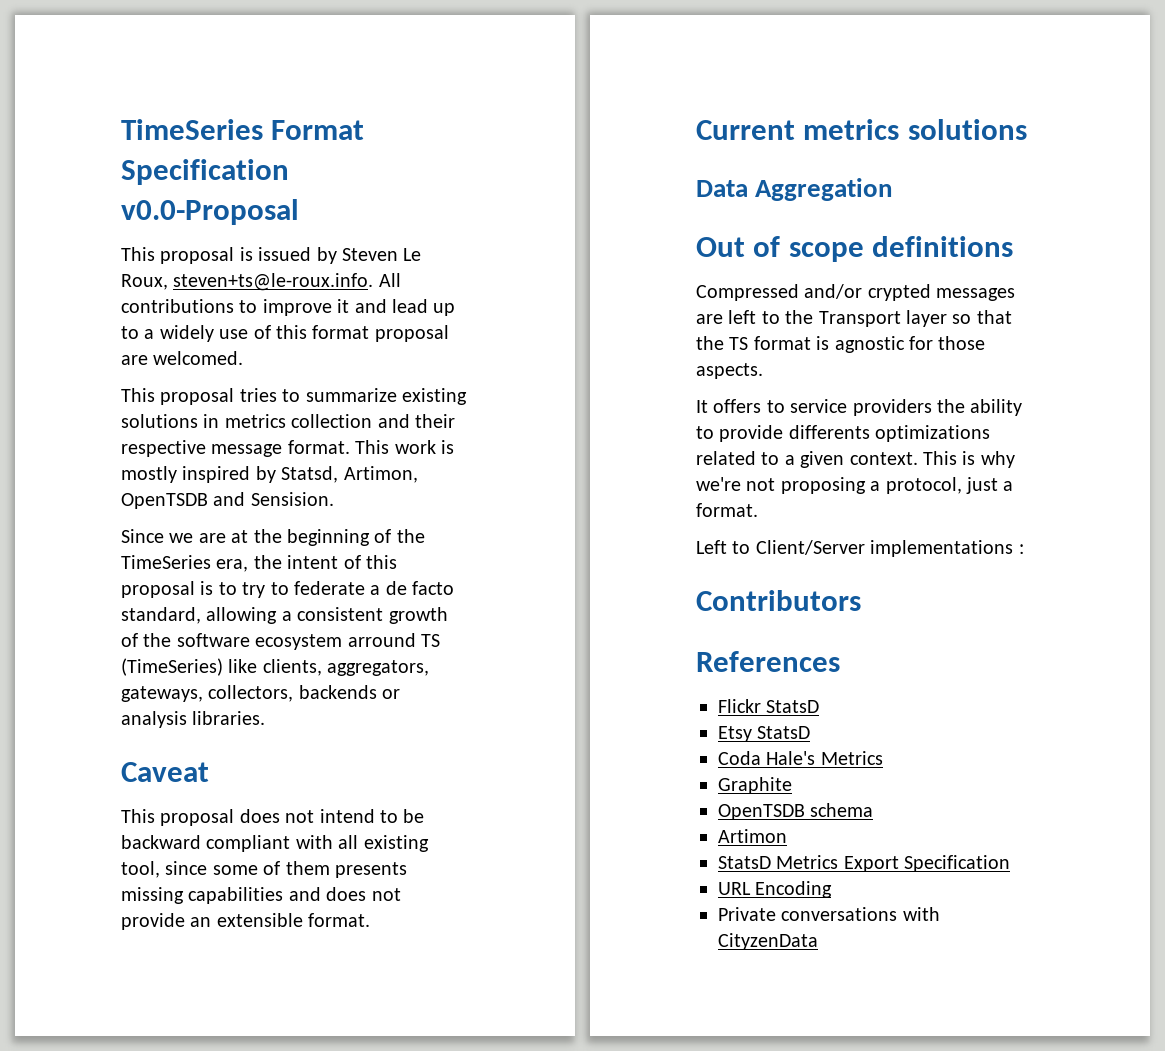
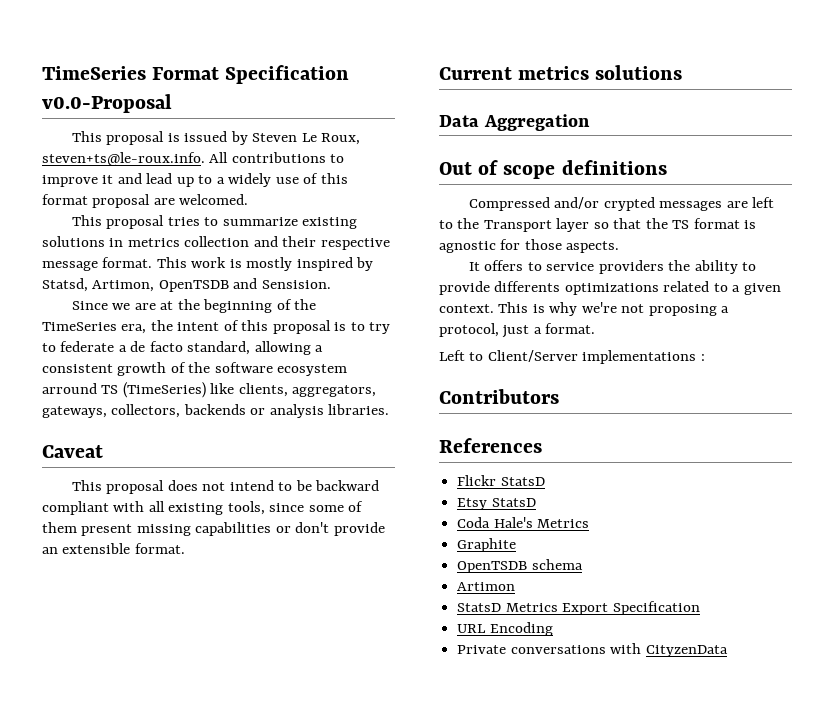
[121,861,160,878] tool, -> [227,501,265,515] tools,
[335,862,407,878] presents -> [81,524,133,536] present
[288,887,401,901] and does not -> [275,522,330,533] or don't

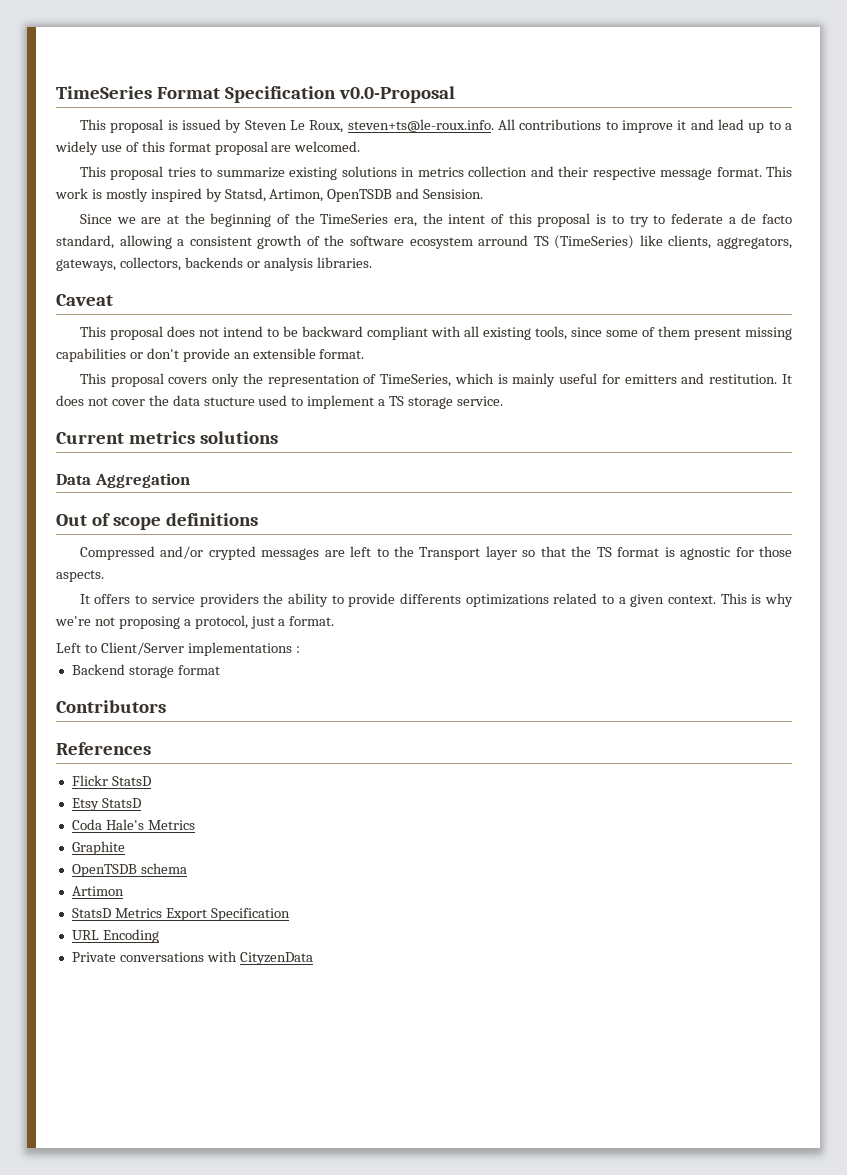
(185, 548) none -> [79,373,793,387] [56,395,503,409] // This proposal covers only the representation of TimeSeries, which is mainly useful for emitters and restitution. It does not cover the data stucture used to implement a TS storage service.
(705, 357) none -> [71,664,220,678] // Backend storage format

